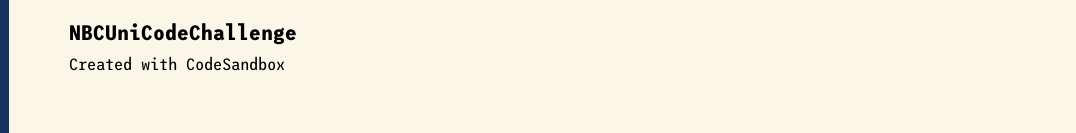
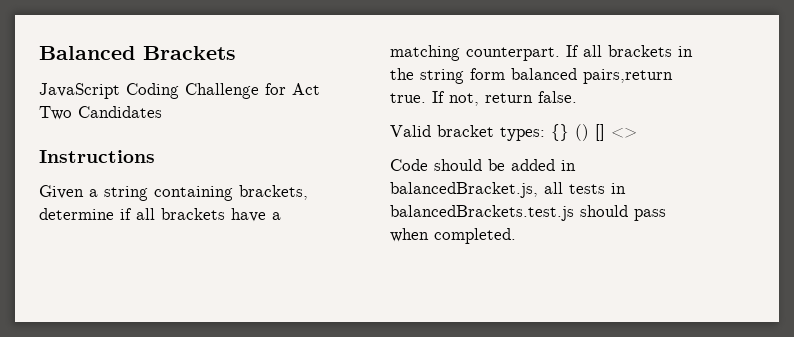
[69,23,297,45] [69,56,285,71] NBCUniCodeChallenge // Created with CodeSandbox -> [39,46,236,60] [39,83,320,99] [39,106,162,120] [39,150,155,163] [39,185,308,201] [39,208,281,222] [390,45,693,61] [390,68,673,84] [390,91,577,106] [390,124,637,141] [390,159,576,171] [390,182,626,198] [390,205,666,221] [390,228,516,244] Balanced Brackets // JavaScript Coding Challenge for Act Two Candidates // Instructions // Given a string containing brackets, determine if all brackets have a matching counterpart. If all brackets in the string form balanced pairs,return true. If not, return false. // Valid bracket types: {} () [] <> // Code should be added in balancedBracket.js, all tests in balancedBrackets.test.js should pass when completed.

